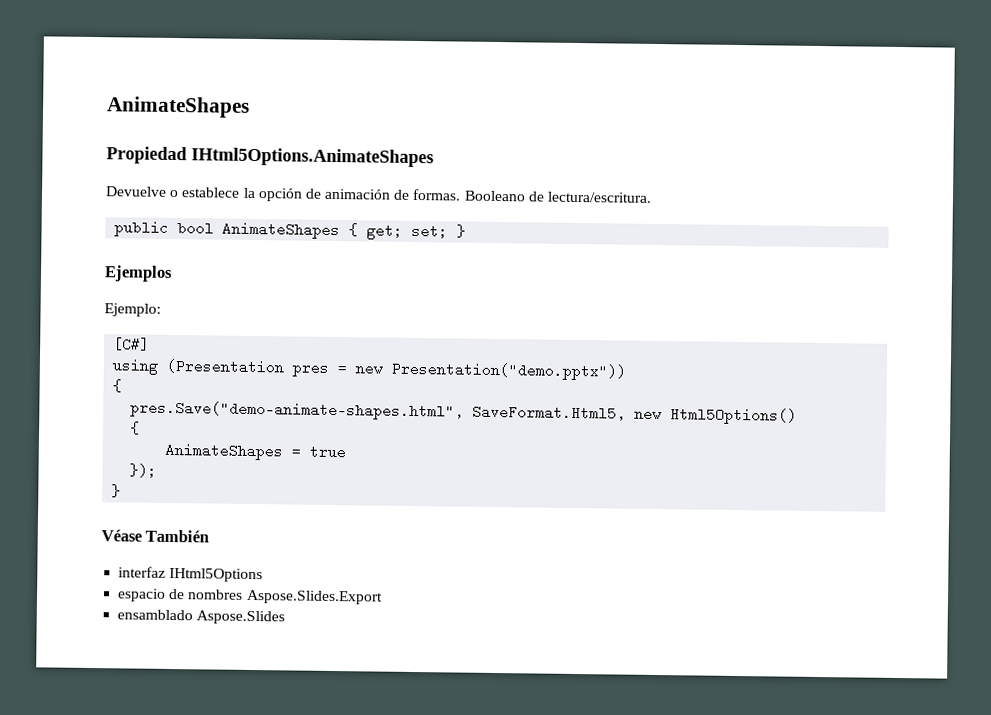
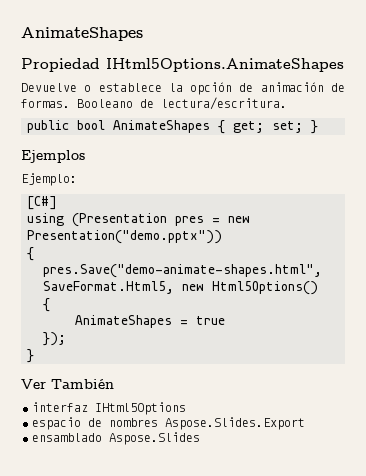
[101,529,142,542] Véase -> [21,379,46,389] Ver

